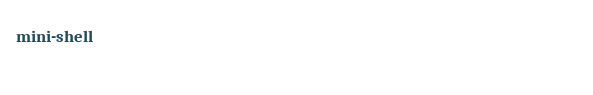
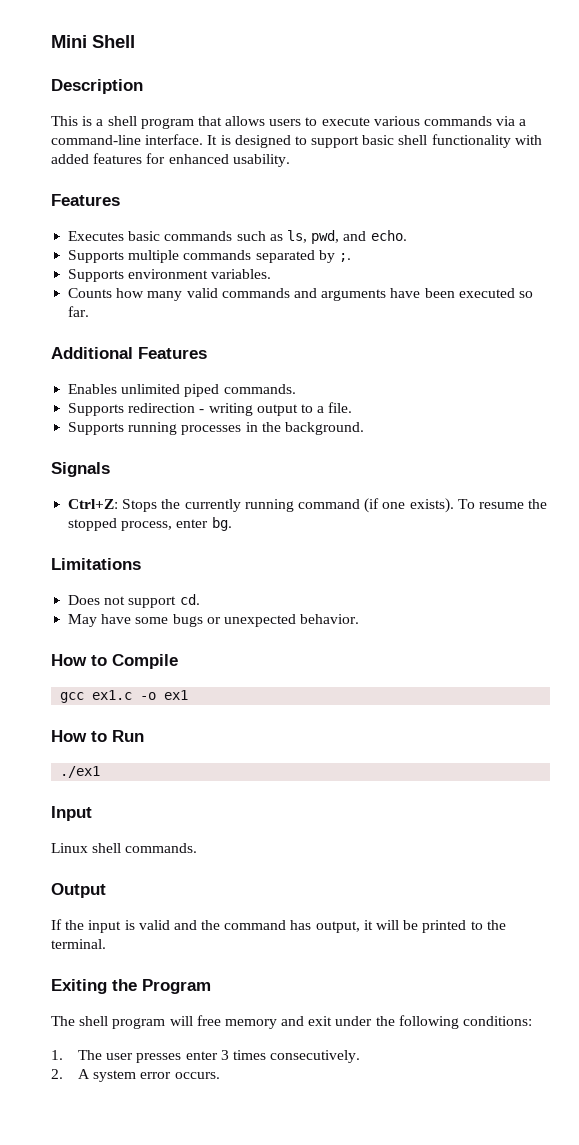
[16,30,93,42] mini-shell -> [51,35,135,48] [51,79,143,94] [51,116,527,129] [51,134,542,148] [51,153,290,167] [51,194,120,206] [68,230,407,244] [68,250,351,263] [68,269,272,282] [68,288,533,301] [68,306,90,317] [51,347,207,359] [68,384,296,397] [68,402,353,416] [68,422,364,435] [51,462,110,477] [68,498,548,513] [68,517,232,531] [51,558,141,570] [68,594,200,608] [68,614,360,627] [51,654,178,669] [60,690,189,703] [51,730,144,742] [60,766,101,778] [51,806,92,821] [51,843,198,853] [51,883,106,898] [51,919,506,933] [51,939,106,949] [51,979,211,994] [51,1015,533,1029] [51,1050,361,1063] [51,1069,220,1082] Mini Shell // Description // This is a shell program that allows users to execute various commands via a command-line interface. It is designed to support basic shell functionality with added features for enhanced usability. // Features // Executes basic commands such as ls, pwd, and echo. // Supports multiple commands separated by ;. // Supports environment variables. // Counts how many valid commands and arguments have been executed so far. // Additional Features // Enables unlimited piped commands. // Supports redirection - writing output to a file. // Supports running processes in the background. // Signals // Ctrl+Z: Stops the currently running command (if one exists). To resume the stopped process, enter bg. // Limitations // Does not support cd. // May have some bugs or unexpected behavior. // How to Compile // gcc ex1.c -o ex1 // How to Run // ./ex1 // Input // Linux shell commands. // Output // If the input is valid and the command has output, it will be printed to the terminal. // Exiting the Program // The shell program will free memory and exit under the following conditions: // 1. The user presses enter 3 times consecutively. // 2. A system error occurs.

